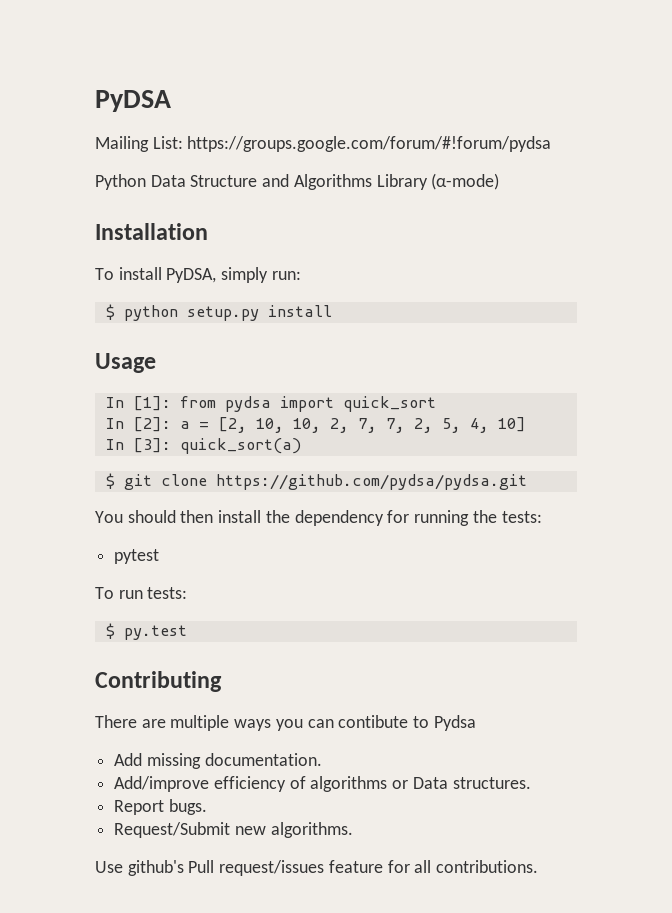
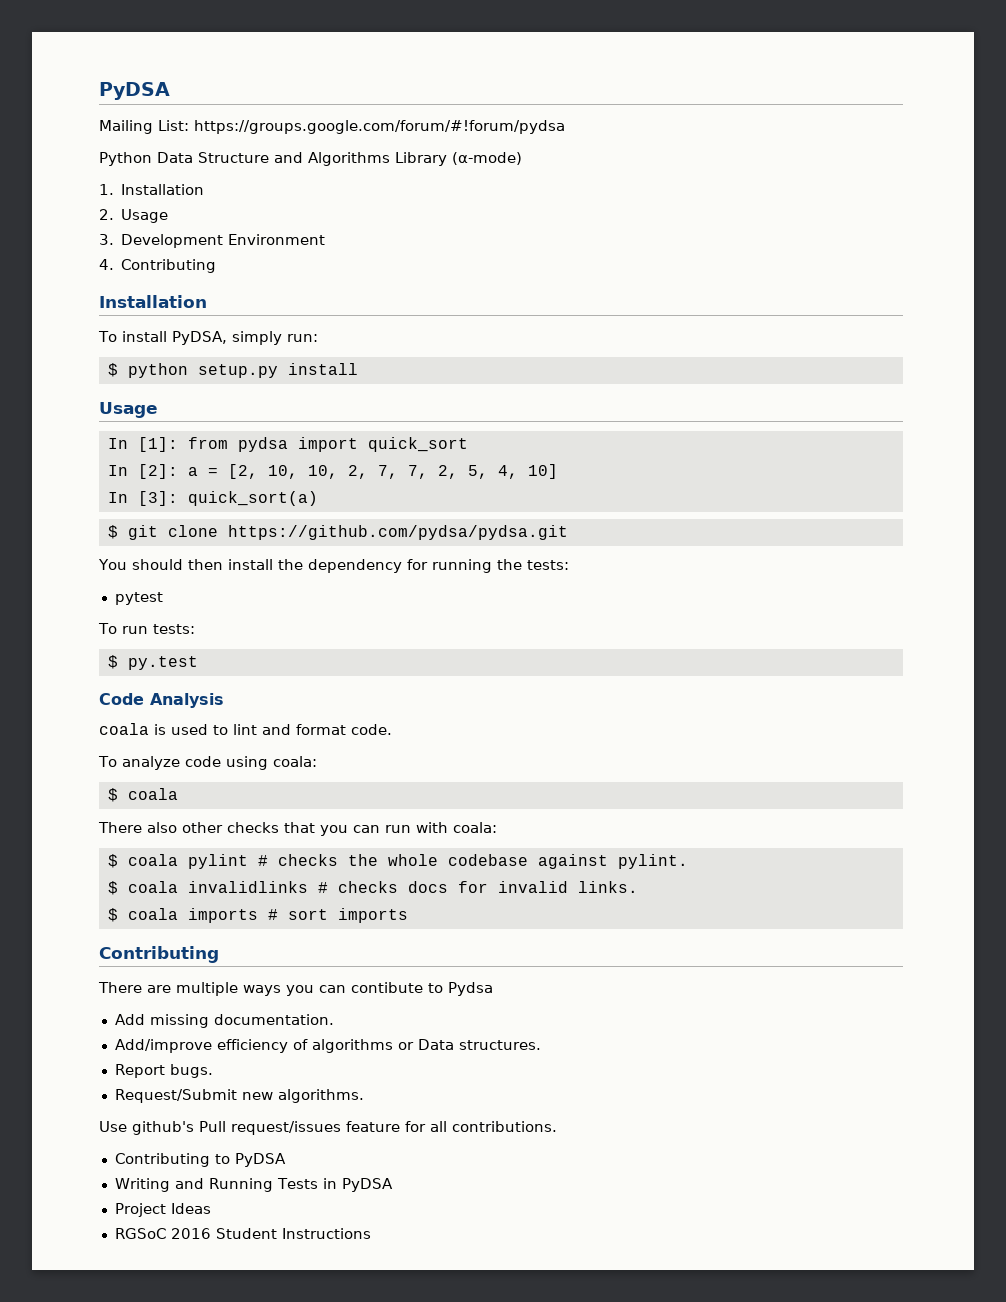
(500, 181) none -> [99,184,205,195] [99,209,169,223] [99,234,326,248] [99,259,217,273] // 1. Installation // 2. Usage // 3. Development Environment // 4. Contributing
(187, 632) none -> [99,693,224,708] [99,723,392,735] [98,756,317,770] [107,788,178,802] [98,822,497,836] [107,854,688,869] [107,881,638,895] [107,908,408,923] // Code Analysis // coala is used to lint and format code. // To analyze code using coala: // $ coala // There also other checks that you can run with coala: // $ coala pylint # checks the whole codebase against pylint. // $ coala invalidlinks # checks docs for invalid links. // $ coala imports # sort imports
(539, 866) none -> [114,1153,286,1167] [114,1178,393,1192] [114,1203,211,1217] [114,1228,371,1239] // Contributing to PyDSA // Writing and Running Tests in PyDSA // Project Ideas // RGSoC 2016 Student Instructions

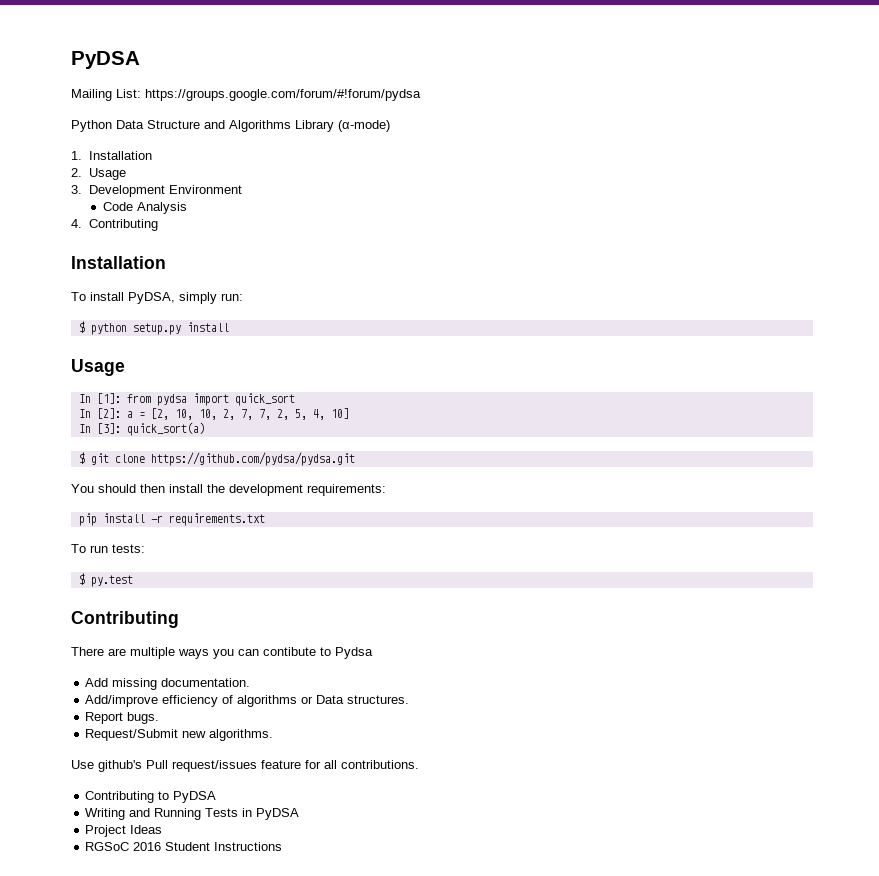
(326, 239) none -> [102,202,187,214] // Code Analysis
[307,559,569,573] [114,592,163,605] dependency for running the tests: // pytest -> [229,484,386,496] [78,513,265,526] development requirements: // pip install -r requirements.txt
[99,693,224,708] [99,723,392,735] [98,756,317,770] [107,788,178,802] [98,822,497,836] [107,854,688,869] [107,881,638,895] [107,908,408,923] // Code Analysis // coala is used to lint and format code. // To analyze code using coala: // $ coala // There also other checks that you can run with coala: // $ coala pylint # checks the whole codebase against pylint. // $ coala invalidlinks # checks docs for invalid links. // $ coala imports # sort imports -> (133, 581) none

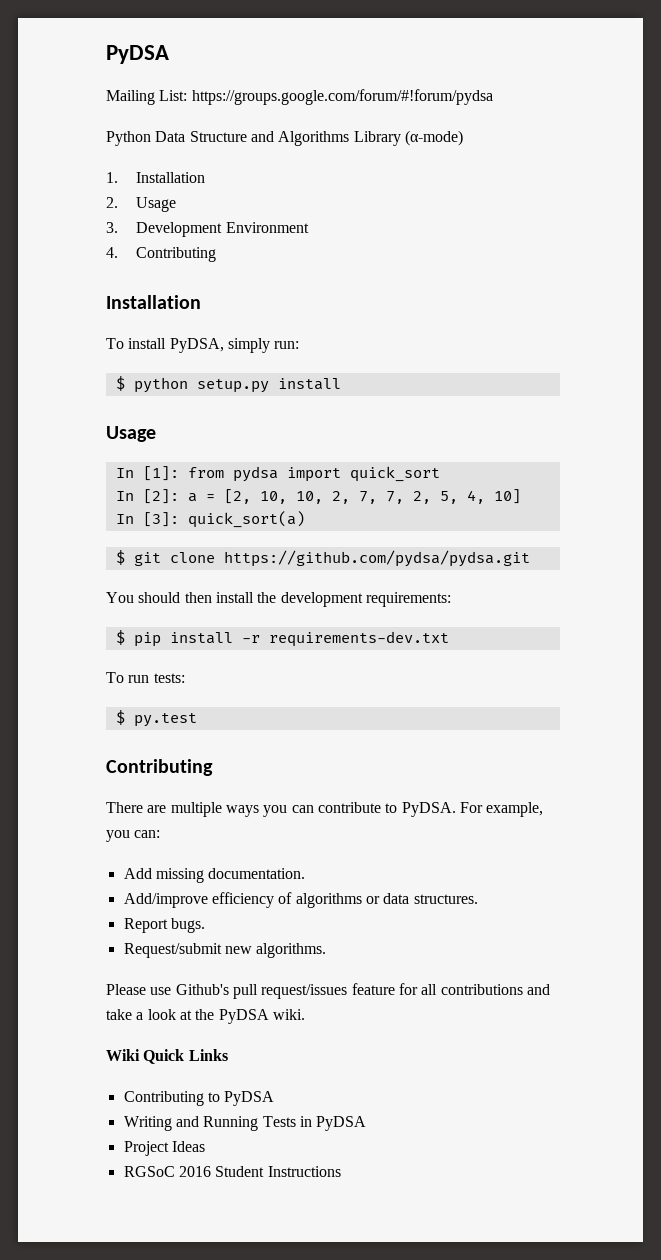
[102,202,187,214] // Code Analysis -> (309, 227) none
(386, 490) none -> [115,630,125,645] $
[168,513,265,526] requirements.txt -> [268,631,449,647] requirements-dev.txt
[263,647,373,659] contibute to Pydsa -> [317,802,544,817] [106,830,161,842] contribute to PyDSA. For example, you can:
[316,695,345,704] Data -> [383,893,410,904] data
[85,729,179,741] Request/Submit -> [123,943,222,958] Request/submit
[71,760,419,772] Use github's Pull request/issues feature for all contributions. -> [106,983,550,999] [106,1009,305,1024] [106,1049,228,1064] Please use Github's pull request/issues feature for all contributions and take a look at the PyDSA wiki. // Wiki Quick Links

